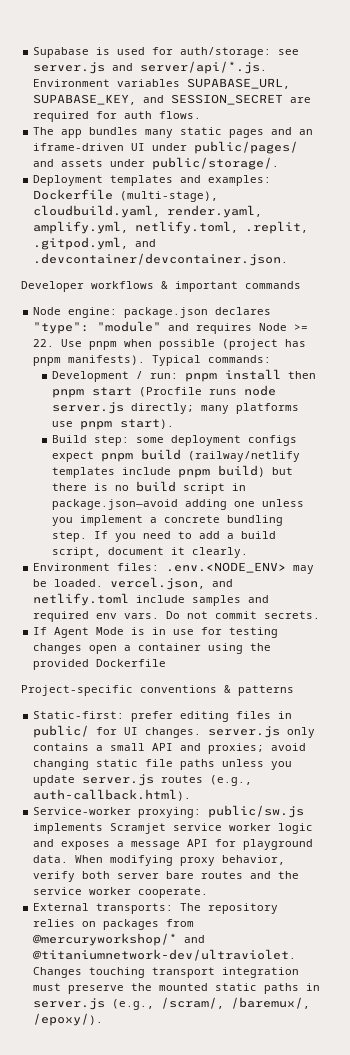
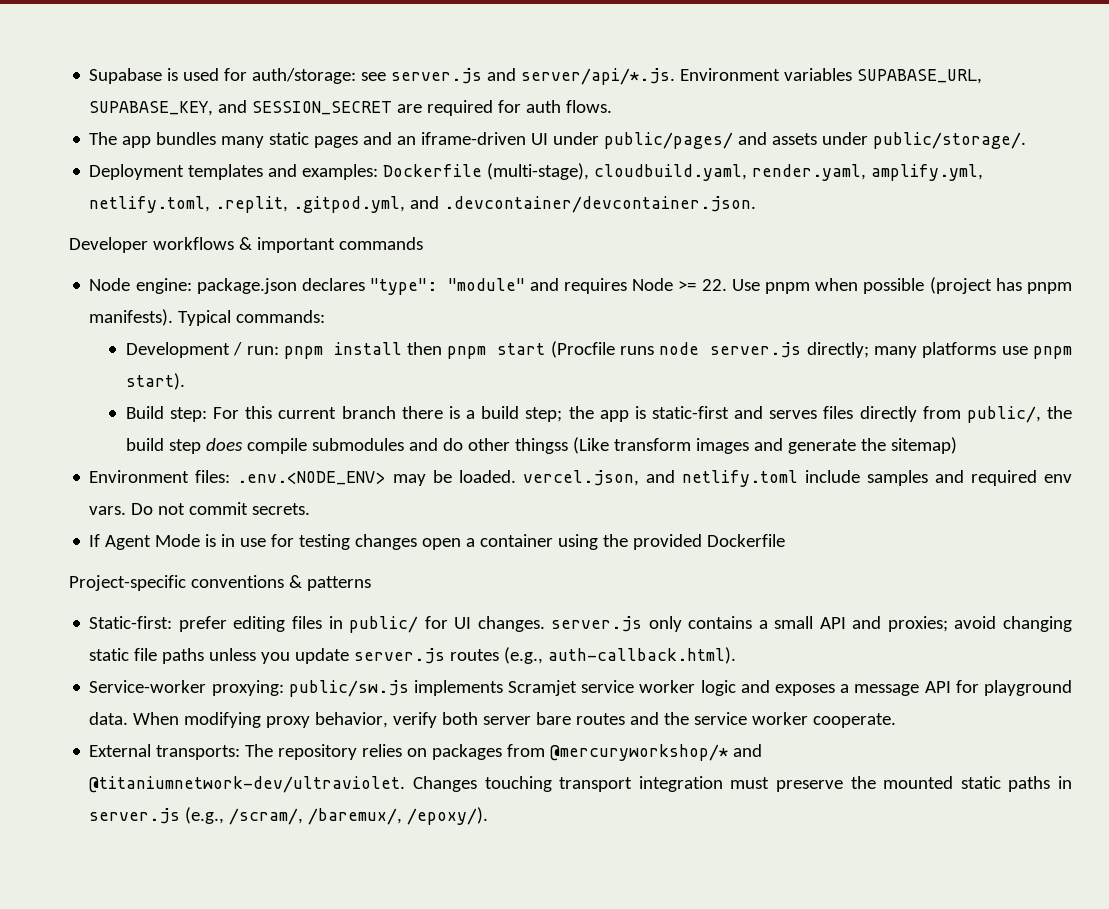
[136,435,298,446] [52,449,301,462] [52,465,294,478] [52,481,247,494] [52,499,305,510] [52,515,284,526] [52,531,277,542] [52,547,249,558] some deployment configs expect pnpm build (railway/netlify templates include pnpm build) but there is no build script in package.json—avoid adding one unless you implement a concrete bundling step. If you need to add a build script, document it clearly. -> [213,406,1072,423] [125,437,957,454] For this current branch there is a build step; the app is static-first and serves files directly from public/, the build step does compile submodules and do other thingss (Like transform images and generate the sitemap)

